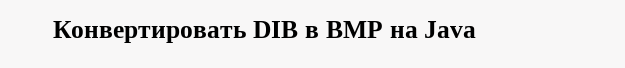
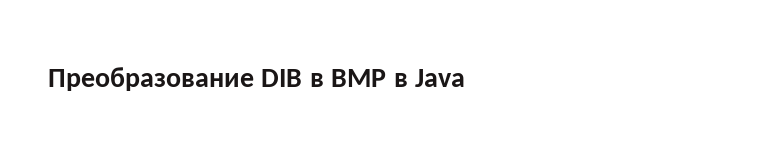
[53,21,246,43] Конвертировать -> [48,67,254,91] Преобразование
[389,26,418,38] на -> [393,73,408,87] в

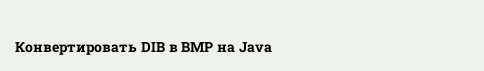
[48,67,254,91] Преобразование -> [15,41,137,55] Конвертировать
[393,73,408,87] в -> [217,44,236,53] на

